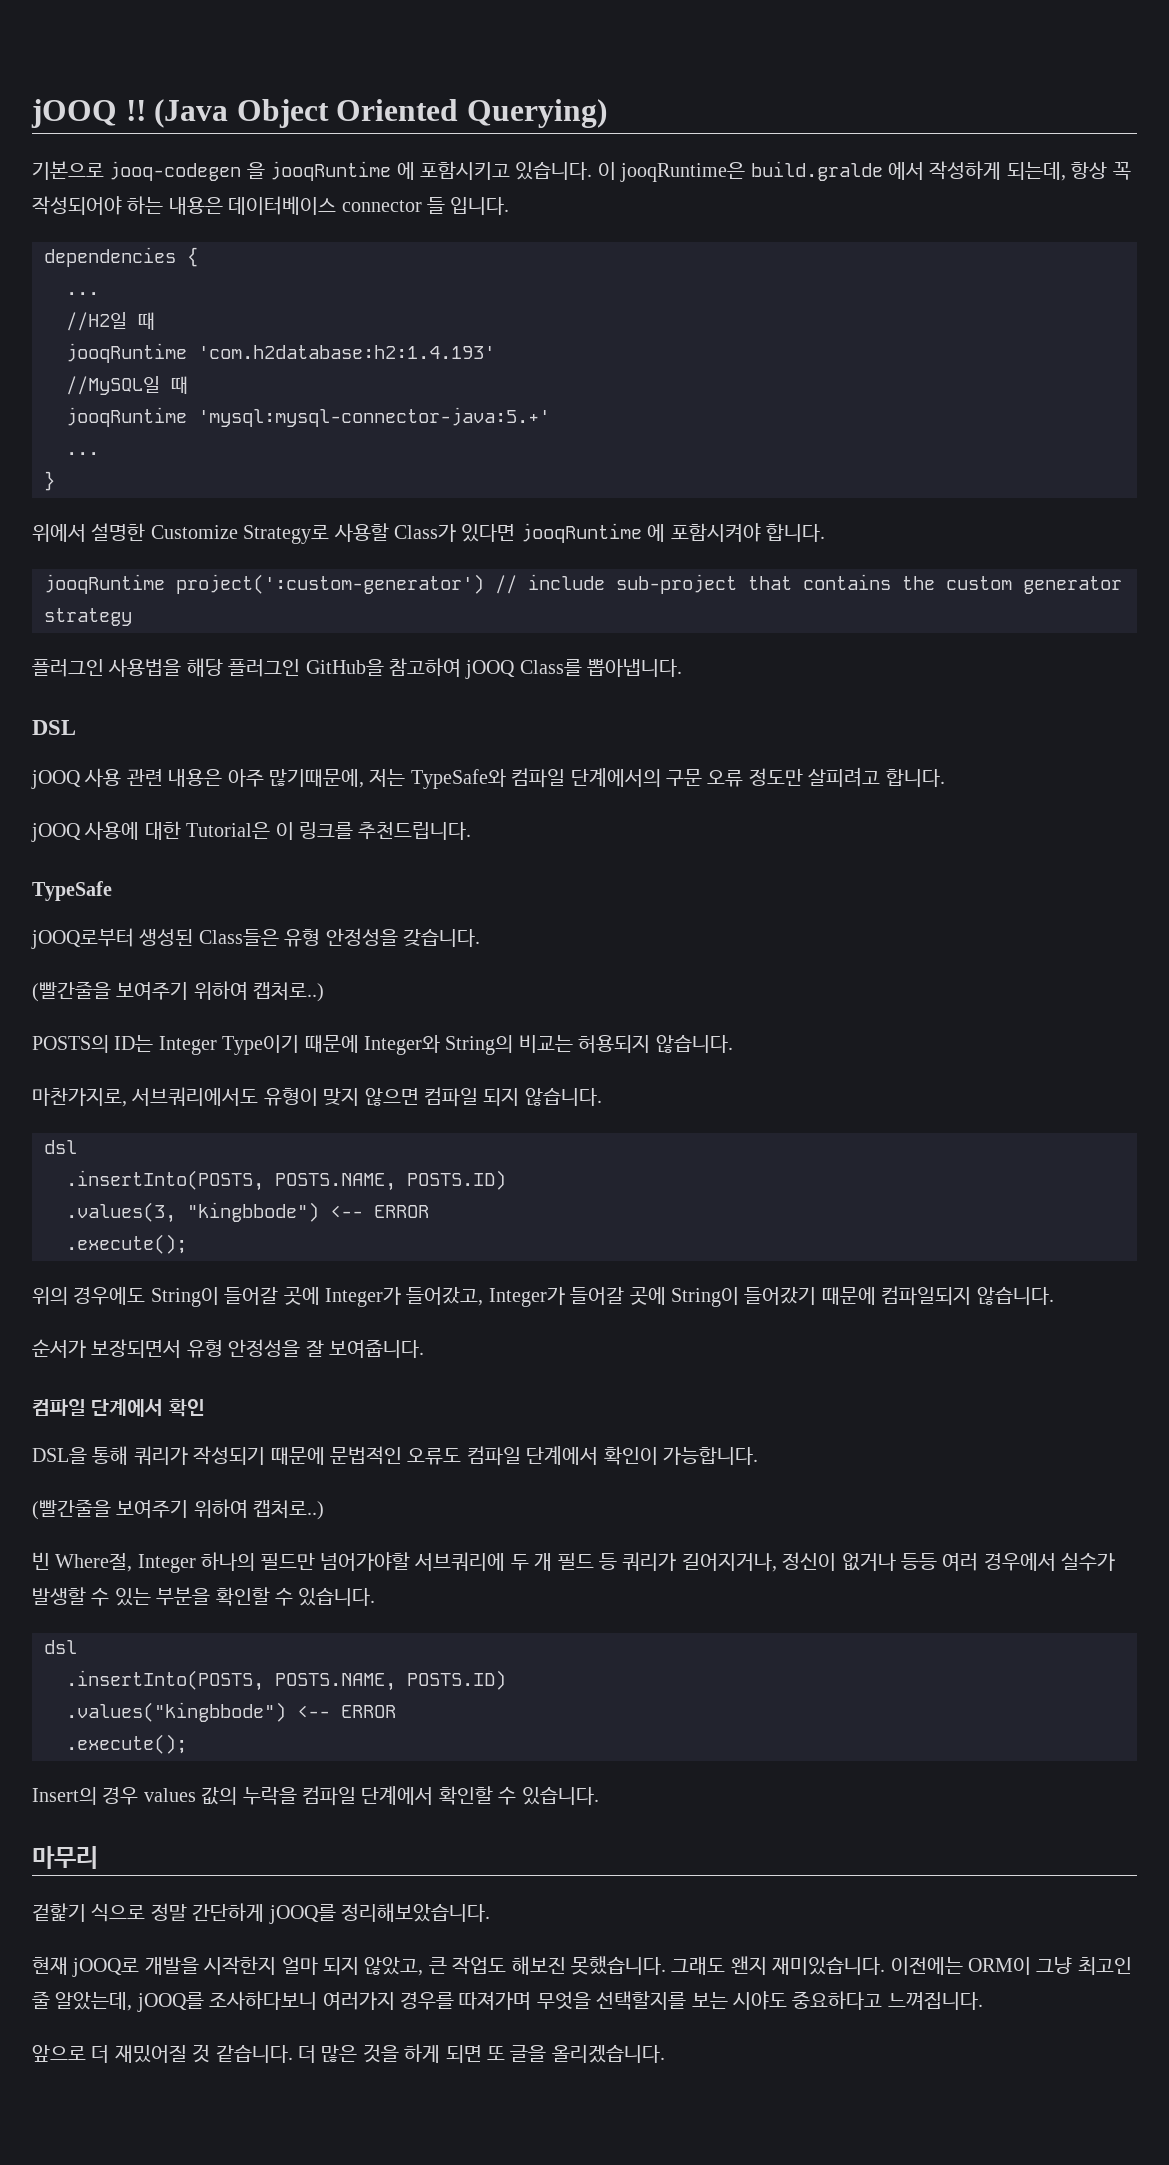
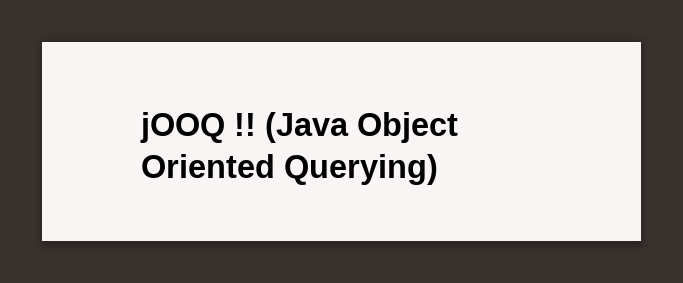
[32,161,1131,182] [32,196,510,215] [44,247,198,267] [66,292,99,295] [66,312,155,331] [66,343,495,363] [66,376,188,395] [66,407,550,427] [66,452,99,455] [44,471,55,491] [32,523,825,544] [44,574,1122,594] [44,608,132,626] [32,658,683,679] [32,720,76,735] [31,767,945,789] [31,821,472,842] [32,881,112,901] [31,928,480,949] [32,981,325,1002] [32,1035,733,1055] [32,1087,602,1107] [44,1140,77,1154] [66,1170,506,1191] [66,1202,429,1223] [66,1234,187,1254] [32,1286,1054,1307] [32,1339,424,1358] [32,1399,205,1417] [32,1446,758,1466] [32,1499,325,1520] [32,1552,1116,1573] [32,1587,376,1606] [44,1640,77,1654] [66,1670,506,1691] [66,1702,396,1722] [66,1734,187,1754] [32,1786,599,1806] [32,1846,98,1869] [32,1903,490,1924] [32,1956,1132,1977] [32,1991,983,2012] [32,2044,665,2063] // 기본으로 jooq-codegen 을 jooqRuntime 에 포함시키고 있습니다. 이 jooqRuntime은 build.gralde 에서 작성하게 되는데, 항상 꼭 작성되어야 하는 내용은 데이터베이스 connector 들 입니다. // dependencies { // ... // //H2일 때 // jooqRuntime 'com.h2database:h2:1.4.193' // //MySQL일 때 // jooqRuntime 'mysql:mysql-connector-java:5.+' // ... // } // 위에서 설명한 Customize Strategy로 사용할 Class가 있다면 jooqRuntime 에 포함시켜야 합니다. // jooqRuntime project(':custom-generator') // include sub-project that contains the custom generator strategy // 플러그인 사용법을 해당 플러그인 GitHub을 참고하여 jOOQ Class를 뽑아냅니다. // DSL // jOOQ 사용 관련 내용은 아주 많기때문에, 저는 TypeSafe와 컴파일 단계에서의 구문 오류 정도만 살피려고 합니다. // jOOQ 사용에 대한 Tutorial은 이 링크를 추천드립니다. // TypeSafe // jOOQ로부터 생성된 Class들은 유형 안정성을 갖습니다. // (빨간줄을 보여주기 위하여 캡처로..) // POSTS의 ID는 Integer Type이기 때문에 Integer와 String의 비교는 허용되지 않습니다. // 마찬가지로, 서브쿼리에서도 유형이 맞지 않으면 컴파일 되지 않습니다. // dsl // .insertInto(POSTS, POSTS.NAME, POSTS.ID) // .values(3, "kingbbode") <-- ERROR // .execute(); // 위의 경우에도 String이 들어갈 곳에 Integer가 들어갔고, Integer가 들어갈 곳에 String이 들어갔기 때문에 컴파일되지 않습니다. // 순서가 보장되면서 유형 안정성을 잘 보여줍니다. // 컴파일 단계에서 확인 // DSL을 통해 쿼리가 작성되기 때문에 문법적인 오류도 컴파일 단계에서 확인이 가능합니다. // (빨간줄을 보여주기 위하여 캡처로..) // 빈 Where절, Integer 하나의 필드만 넘어가야할 서브쿼리에 두 개 필드 등 쿼리가 길어지거나, 정신이 없거나 등등 여러 경우에서 실수가 발생할 수 있는 부분을 확인할 수 있습니다. // dsl // .insertInto(POSTS, POSTS.NAME, POSTS.ID) // .values("kingbbode") <-- ERROR // .execute(); // Insert의 경우 values 값의 누락을 컴파일 단계에서 확인할 수 있습니다. // 마무리 // 겉핥기 식으로 정말 간단하게 jOOQ를 정리해보았습니다. // 현재 jOOQ로 개발을 시작한지 얼마 되지 않았고, 큰 작업도 해보진 못했습니다. 그래도 왠지 재미있습니다. 이전에는 ORM이 그냥 최고인 줄 알았는데, jOOQ를 조사하다보니 여러가지 경우를 따져가며 무엇을 선택할지를 보는 시야도 중요하다고 느껴집니다. // 앞으로 더 재밌어질 것 같습니다. 더 많은 것을 하게 되면 또 글을 올리겠습니다. -> (438, 169) none

